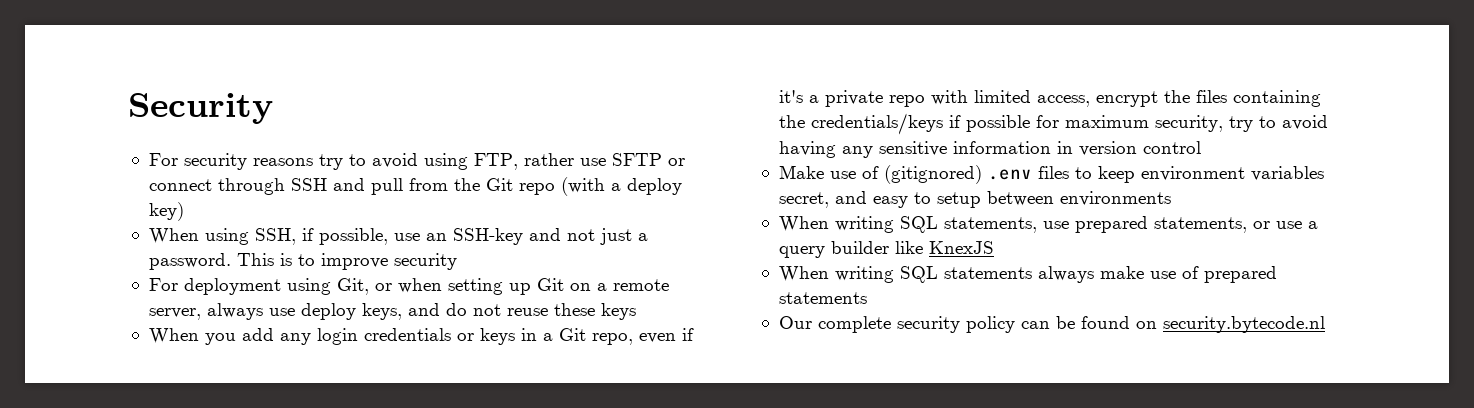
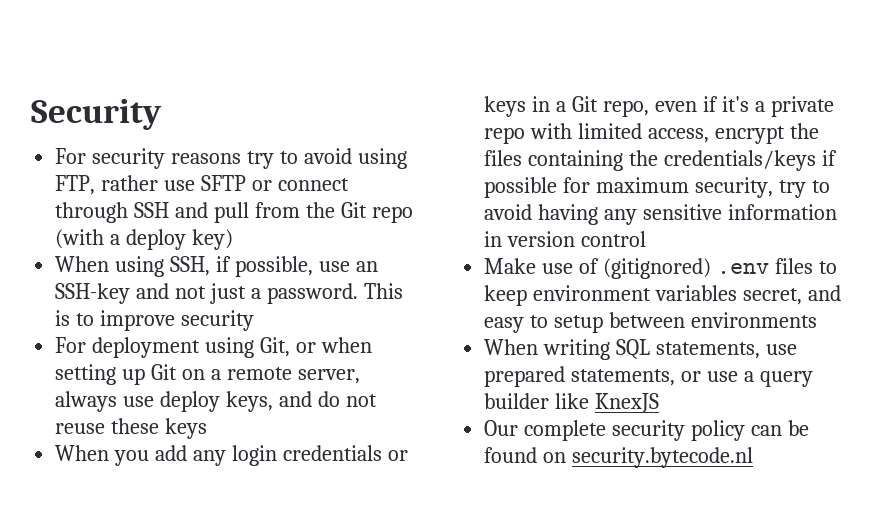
[778,266,1277,283] [778,292,867,304] // When writing SQL statements always make use of prepared statements -> (660, 403) none

